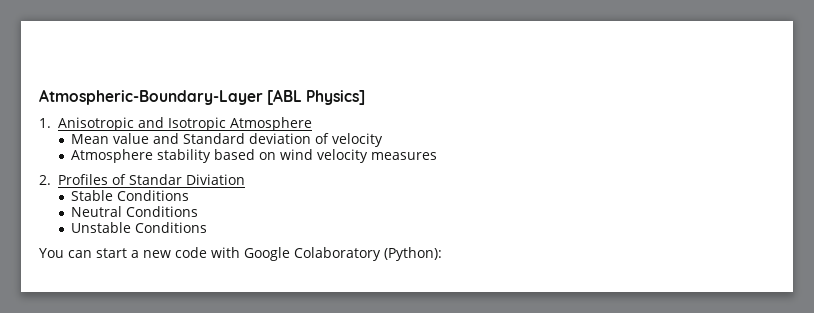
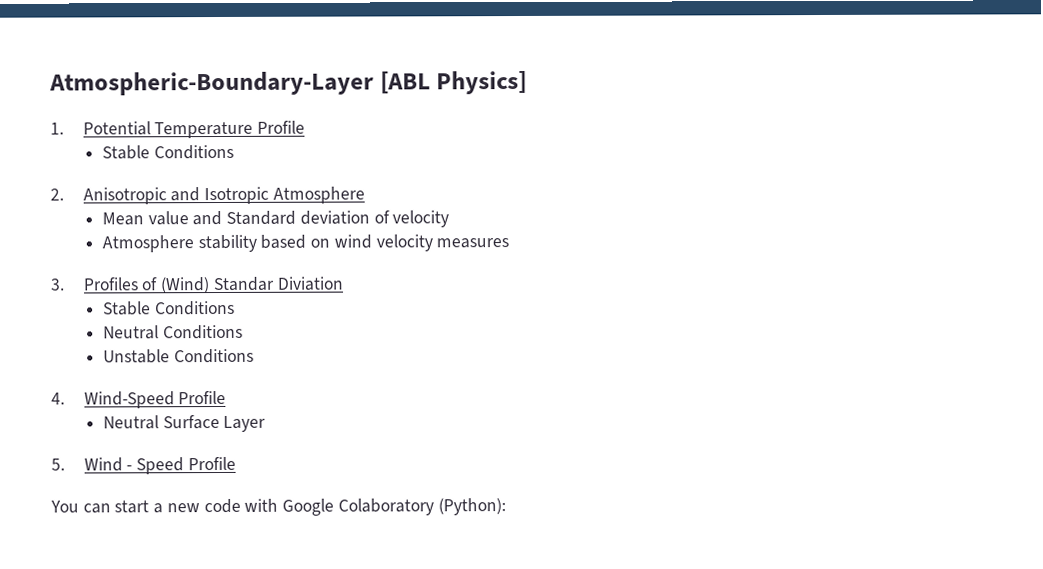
(51, 123) none -> [82,120,306,139] [101,144,234,160] [50,188,64,201] Potential Temperature Profile // Stable Conditions // 2.
[39,175,51,185] 2. -> [50,278,65,291] 3.
(126, 179) none -> [160,277,211,294] (Wind)
(208, 227) none -> [51,390,227,409] [102,415,267,432] [51,456,236,475] // 4. Wind-Speed Profile // Neutral Surface Layer // 5. Wind - Speed Profile

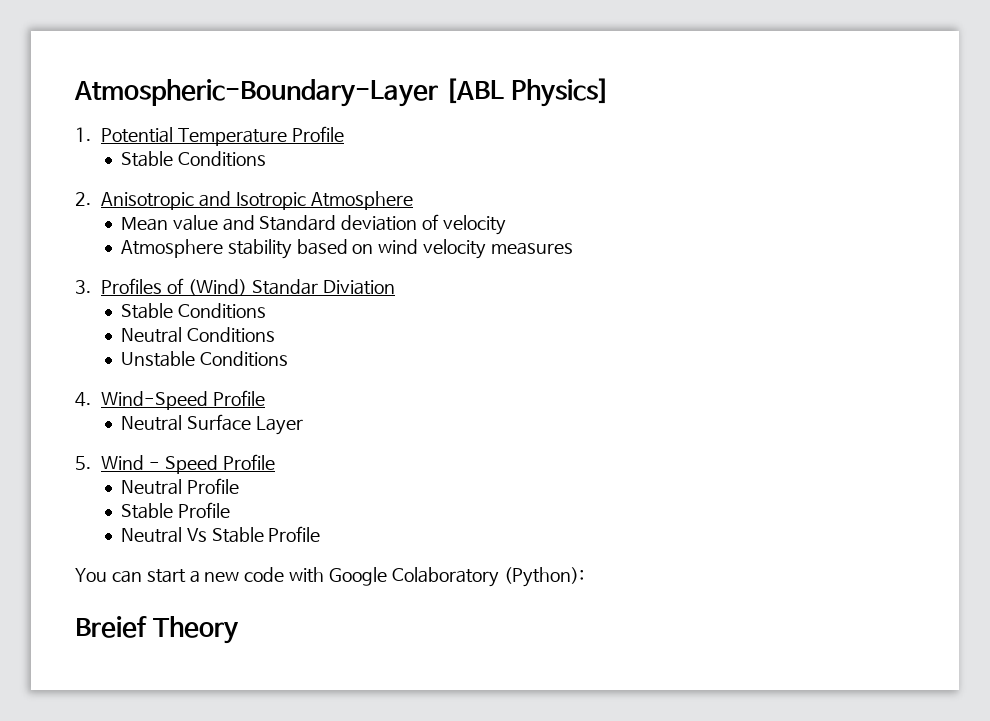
(236, 463) none -> [120,478,239,495] [120,502,230,519] [120,526,321,543] // Neutral Profile // Stable Profile // Neutral Vs Stable Profile
(506, 507) none -> [75,616,239,644] // Breief Theory

